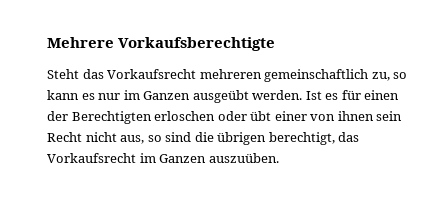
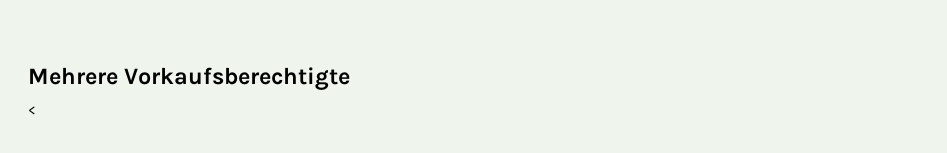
[47,69,408,82] [47,90,400,103] [47,111,403,124] [47,132,360,145] [47,153,279,163] Steht das Vorkaufsrecht mehreren gemeinschaftlich zu, so kann es nur im Ganzen ausgeübt werden. Ist es für einen der Berechtigten erloschen oder übt einer von ihnen sein Recht nicht aus, so sind die übrigen berechtigt, das Vorkaufsrecht im Ganzen auszuüben. -> [28,106,36,115] <

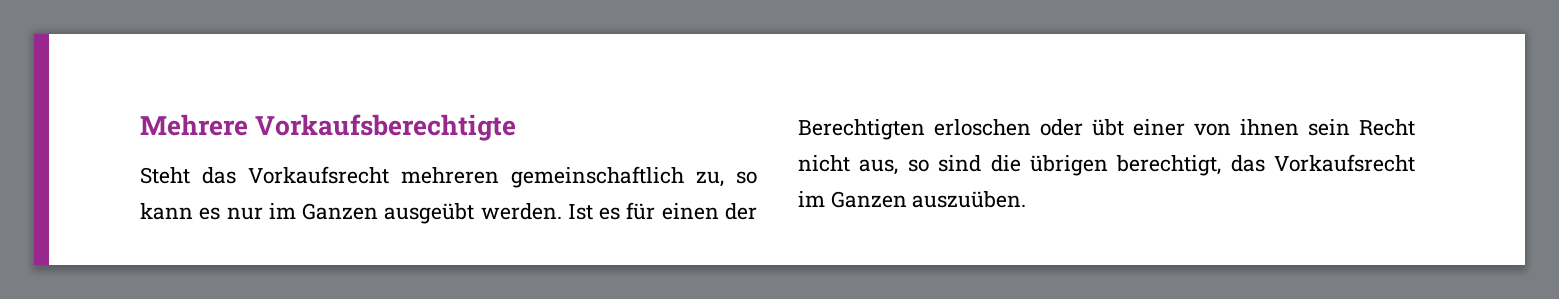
[28,106,36,115] < -> [140,166,757,188] [140,202,757,224] [798,119,1415,140] [798,154,1415,176] [798,191,1027,208] Steht das Vorkaufsrecht mehreren gemeinschaftlich zu, so kann es nur im Ganzen ausgeübt werden. Ist es für einen der Berechtigten erloschen oder übt einer von ihnen sein Recht nicht aus, so sind die übrigen berechtigt, das Vorkaufsrecht im Ganzen auszuüben.

